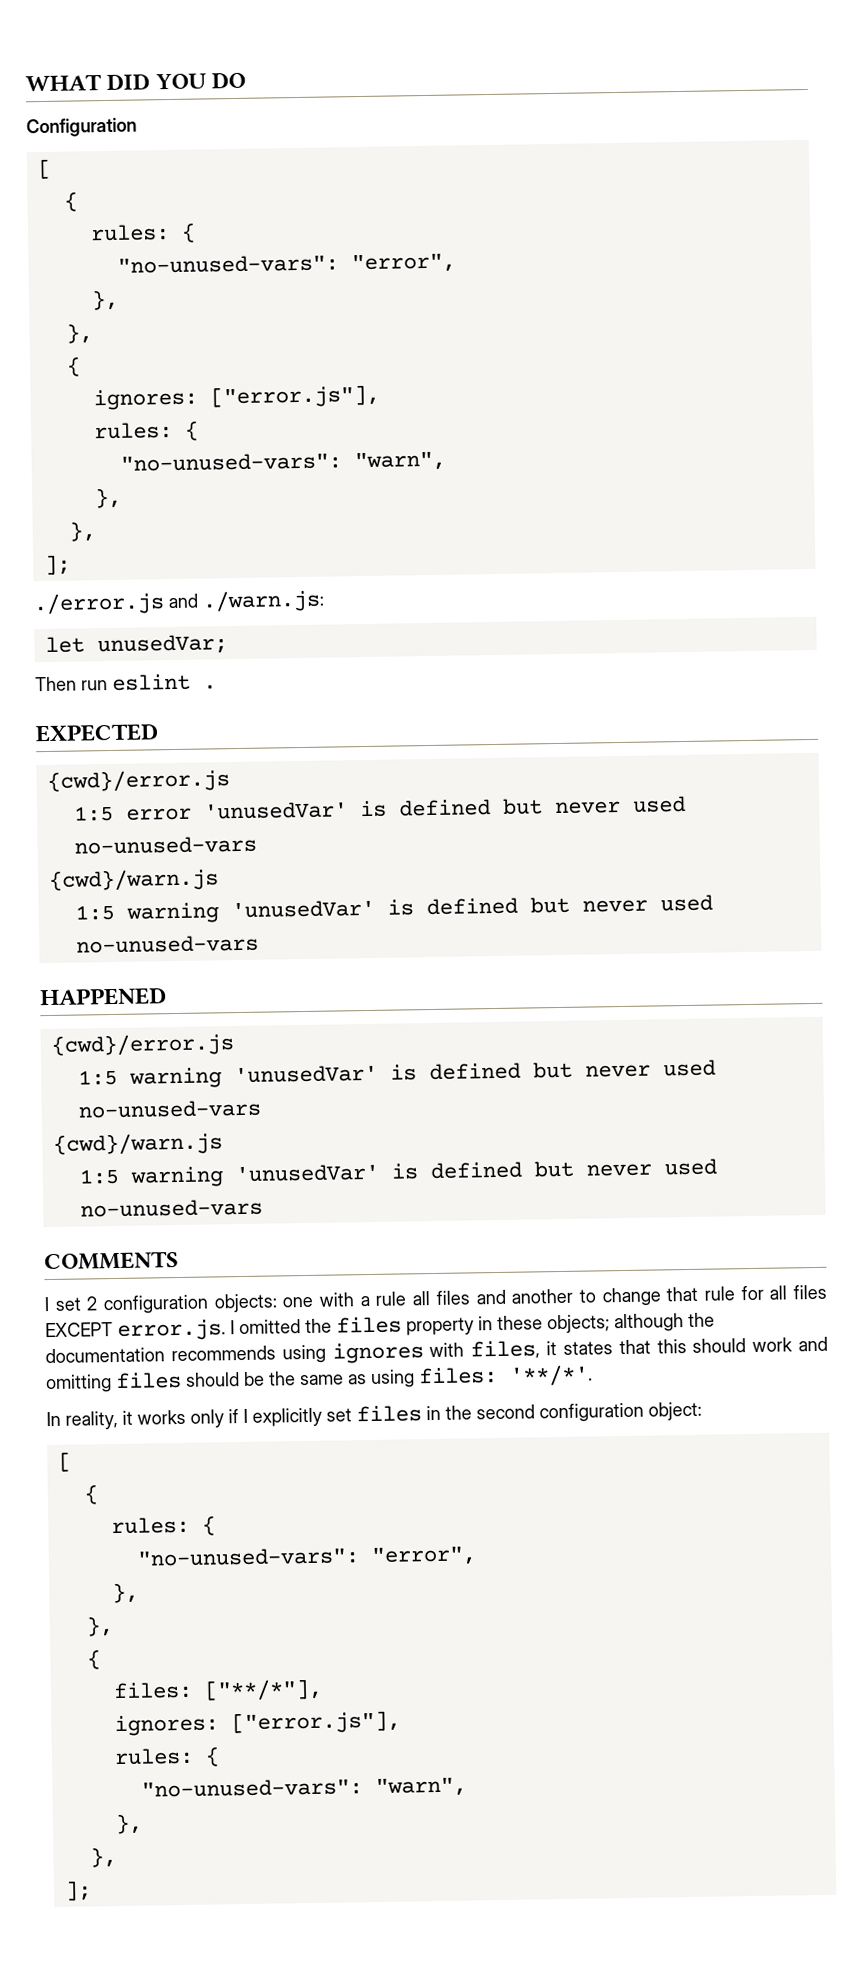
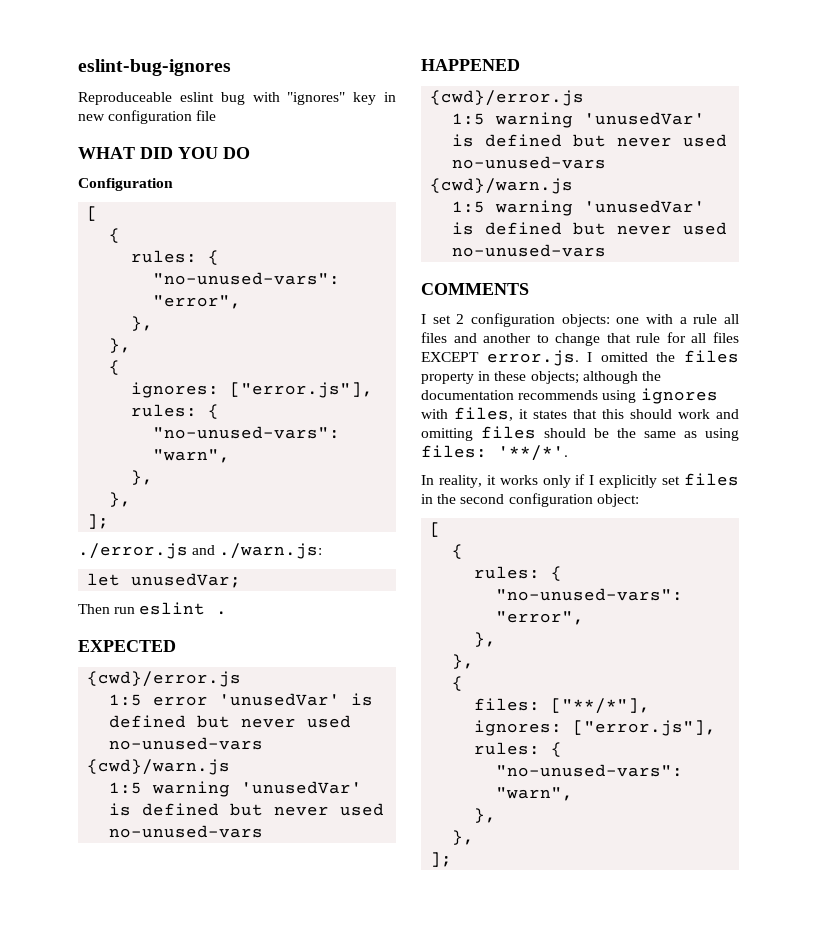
(25, 83) none -> [78,59,231,76] [78,92,396,105] [78,110,217,124] eslint-bug-ignores // Reproduceable eslint bug with "ignores" key in new configuration file //

